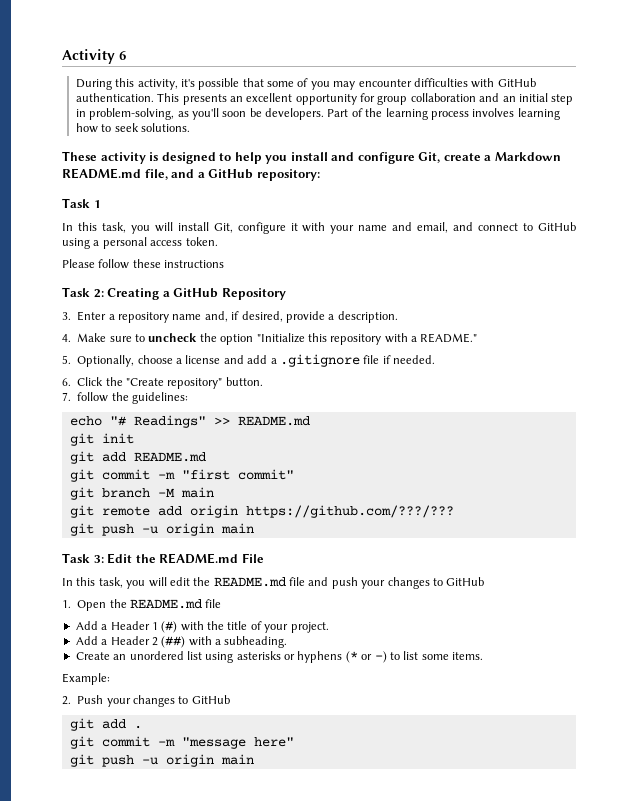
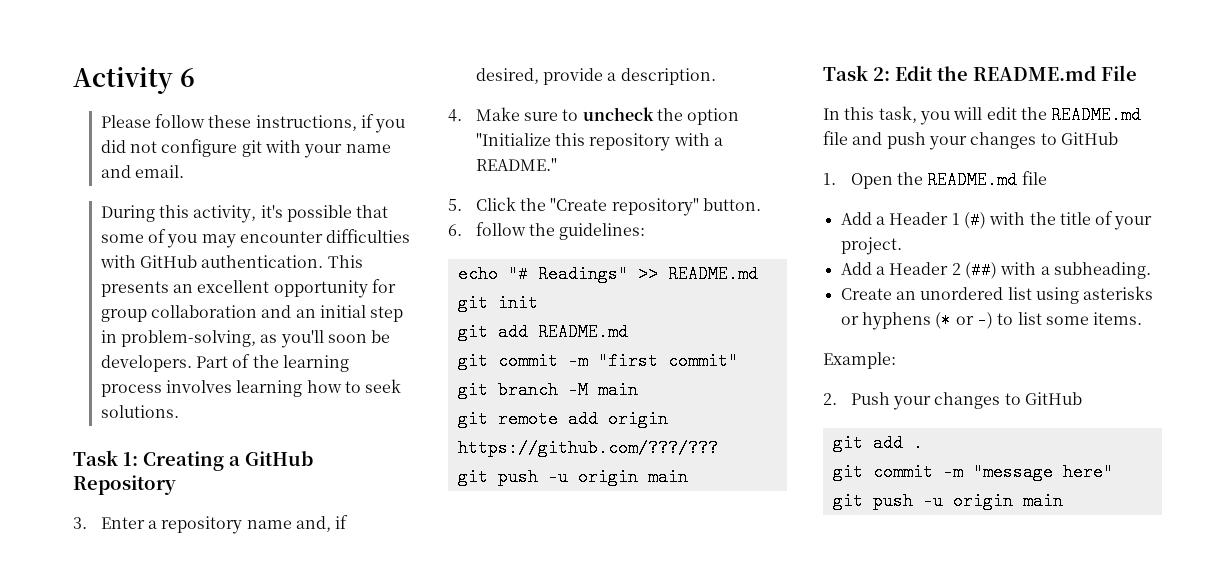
(126, 55) none -> [100,114,406,133] [100,139,391,158] [100,165,184,178] // Please follow these instructions, if you did not configure git with your name and email.
[62,151,561,164] [62,168,320,181] [62,198,101,208] [62,222,576,234] [62,237,218,249] [62,259,225,269] [62,287,104,298] These activity is designed to help you install and configure Git, create a Markdown README.md file, and a GitHub repository: // Task 1 // In this task, you will install Git, configure it with your name and email, and connect to GitHub using a personal access token. // Please follow these instructions // Task 2: -> [73,450,138,466] Task 1:
[77,354,435,367] [62,378,71,386] Optionally, choose a license and add a .gitignore file if needed. // 6. -> (462, 205) none
[62,392,71,401] 7. -> [448,224,462,236] 6.
[93,555,104,563] 3: -> [873,67,890,81] 2:

